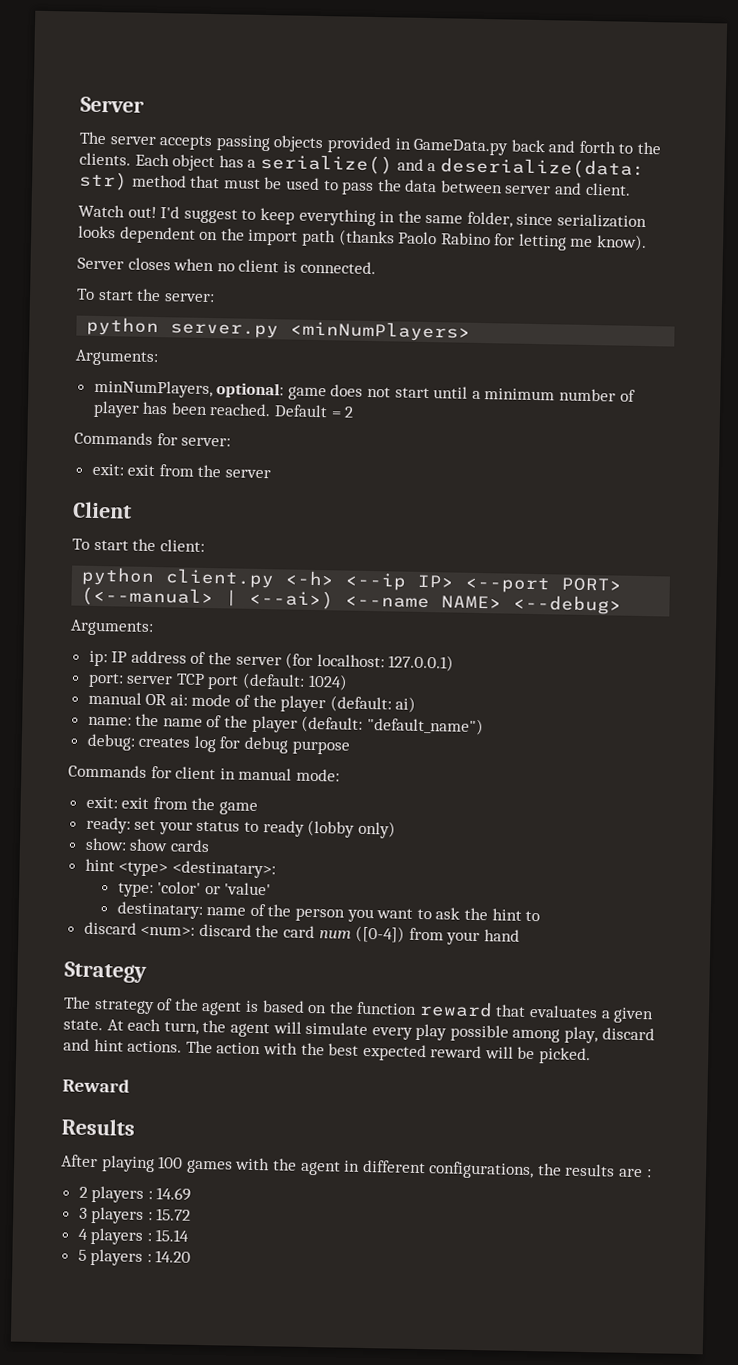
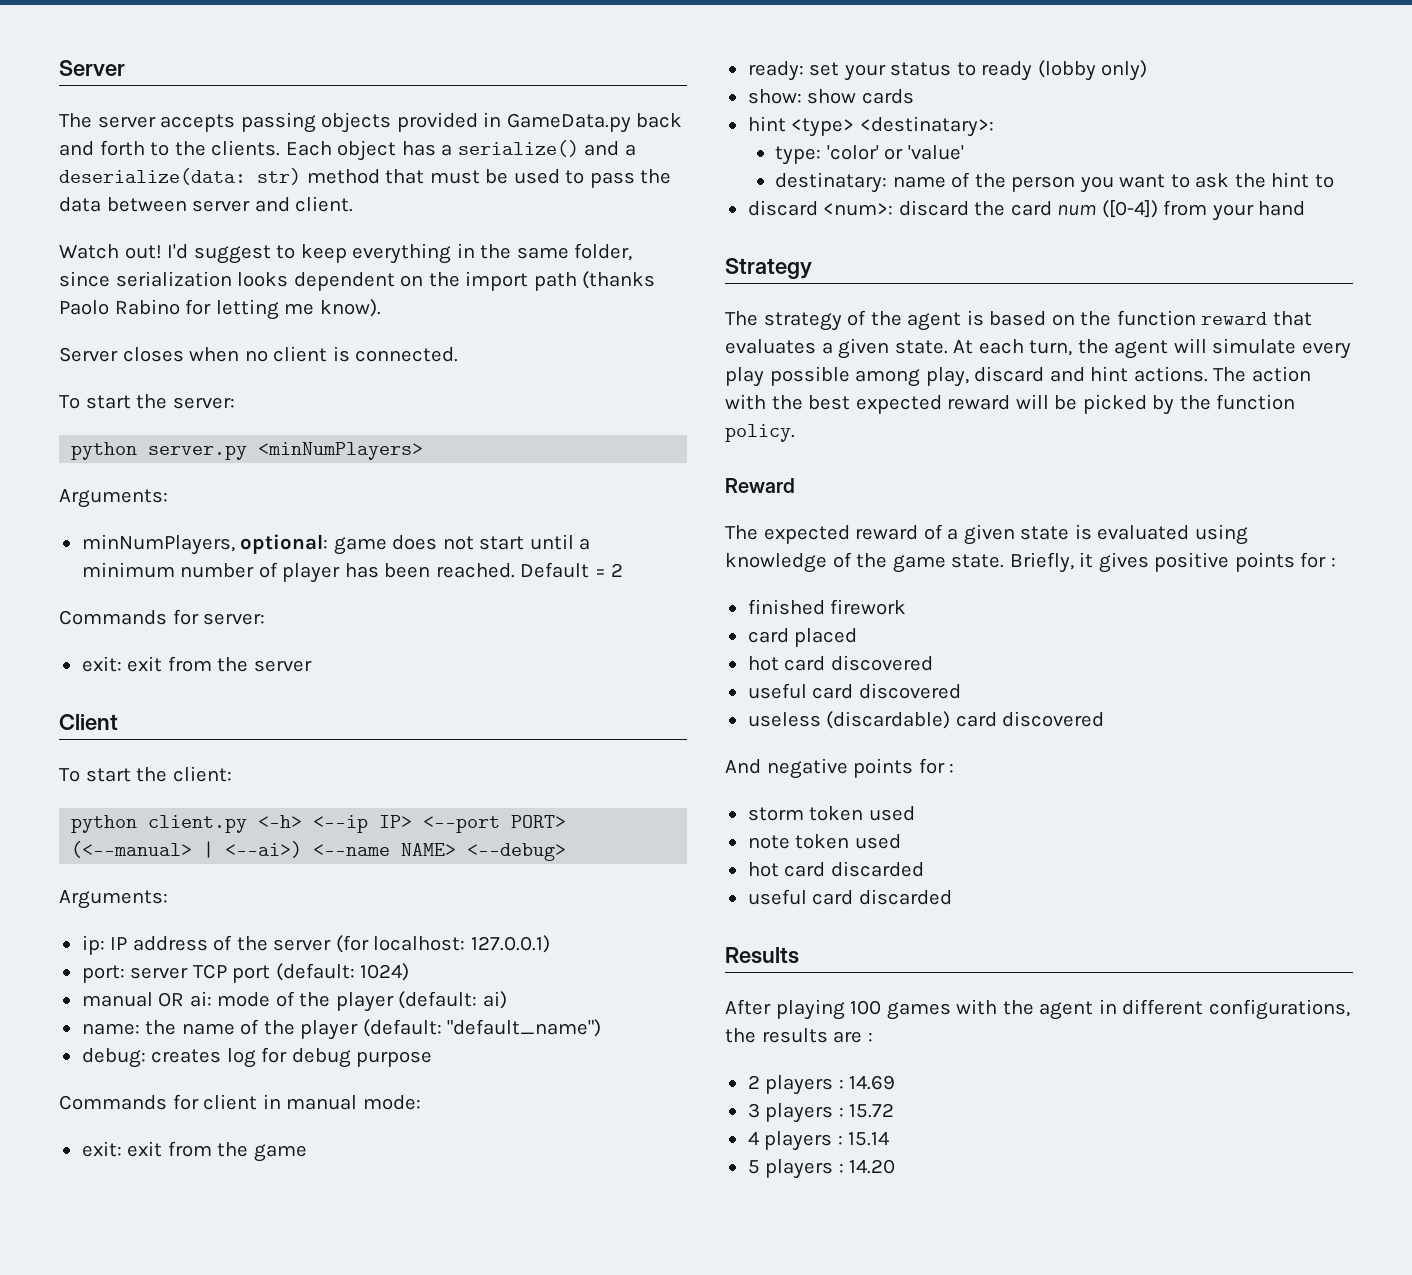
[539,1047,592,1065] [62,1078,130,1093] picked. // Reward -> [1082,394,1296,415] [725,424,795,442] [725,478,795,493] [725,524,1248,545] [725,552,1336,573] [747,599,907,615] [747,628,858,647] [747,655,933,671] [747,683,961,699] [747,711,1105,729] [725,758,955,779] [747,806,915,821] [747,834,901,849] [747,861,924,877] [747,889,952,905] picked by the function policy. // Reward // The expected reward of a given state is evaluated using knowledge of the game state. Briefly, it gives positive points for : // finished firework // card placed // hot card discovered // useful card discovered // useless (discardable) card discovered // And negative points for : // storm token used // note token used // hot card discarded // useful card discarded

